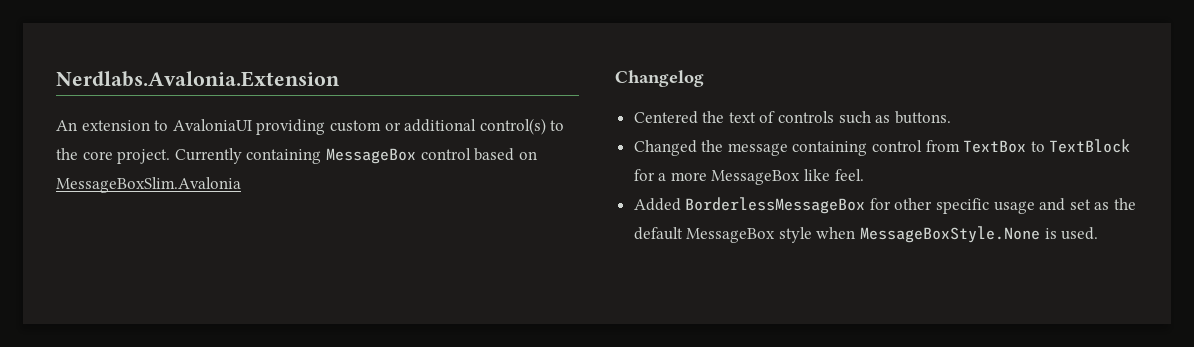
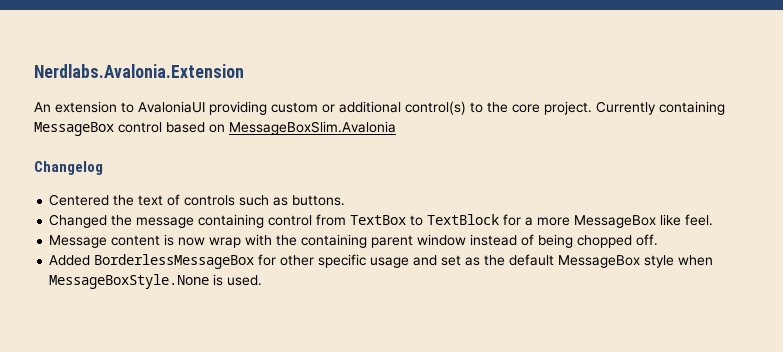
(864, 175) none -> [49,234,659,248] // Message content is now wrap with the containing parent window instead of being chopped off.

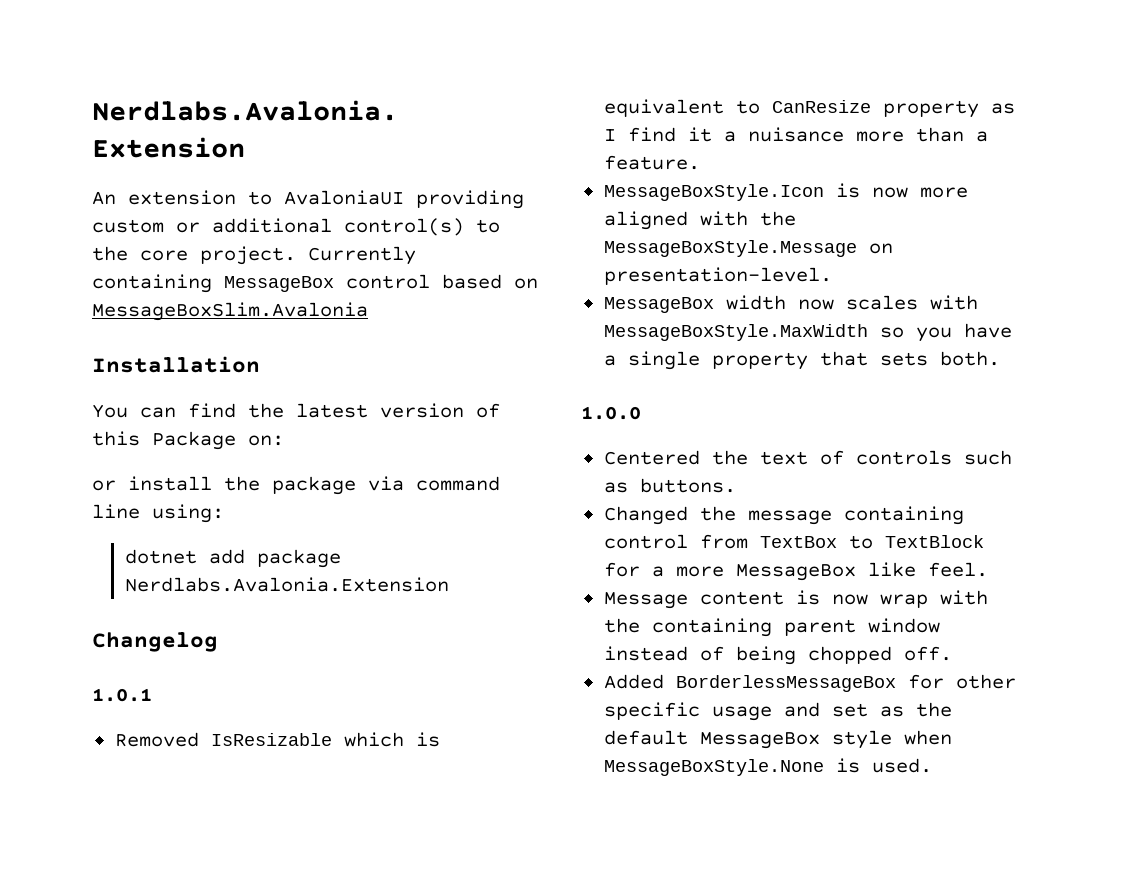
[34,161,103,175] Changelog -> [92,356,260,373] [92,403,500,418] [92,431,284,450] [92,476,500,495] [92,504,224,523] [125,549,342,568] [125,577,450,592] [92,632,218,652] [92,688,152,702] [114,732,440,747] [603,99,1015,118] [603,127,988,142] [603,155,700,170] [603,183,968,201] [603,211,796,230] [603,240,893,257] [603,267,832,285] [603,295,978,313] [603,323,1012,342] [603,351,1000,370] [581,406,641,420] Installation // You can find the latest version of this Package on: // or install the package via command line using: // dotnet add package Nerdlabs.Avalonia.Extension // Changelog // 1.0.1 // Removed IsResizable which is equivalent to CanResize property as I find it a nuisance more than a feature. // MessageBoxStyle.Icon is now more aligned with the MessageBoxStyle.Message on presentation-level. // MessageBox width now scales with MessageBoxStyle.MaxWidth so you have a single property that sets both. // 1.0.0

